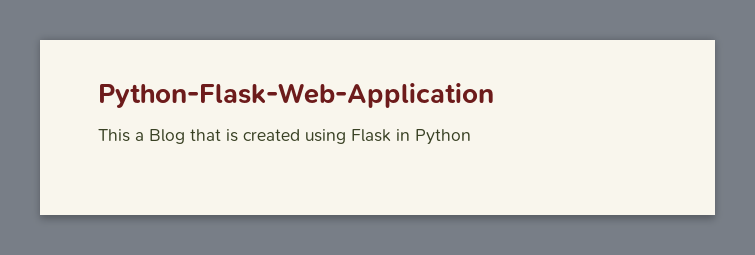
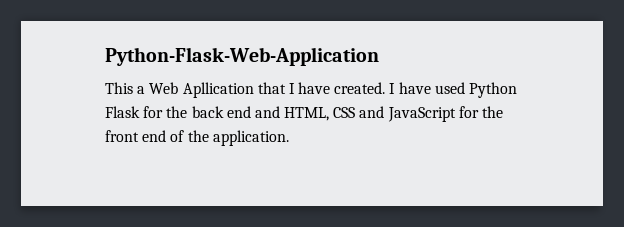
[149,129,471,145] Blog that is created using Flask in Python -> [149,82,518,98] [105,106,504,122] [105,130,289,146] Web Apllication that I have created. I have used Python Flask for the back end and HTML, CSS and JavaScript for the front end of the application.

